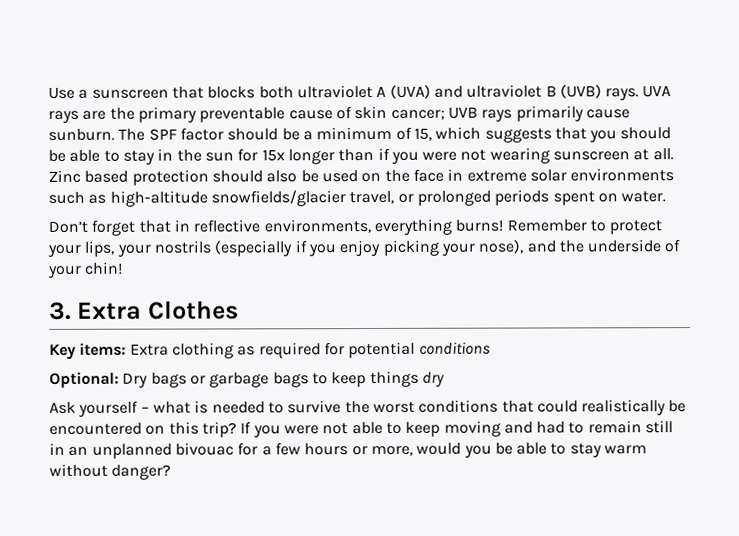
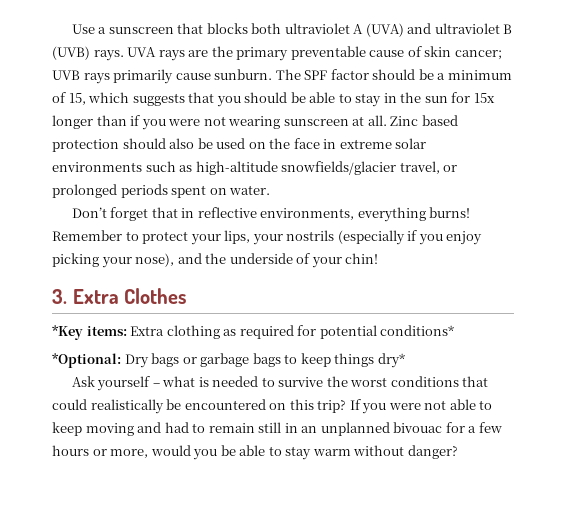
[49,343,76,360] Key -> [52,325,83,340] *Key
[418,341,491,355] [49,371,119,388] conditions // Optional: -> [380,325,455,336] [52,353,121,368] conditions* // *Optional:
[421,371,445,387] dry -> [377,353,405,368] dry*

